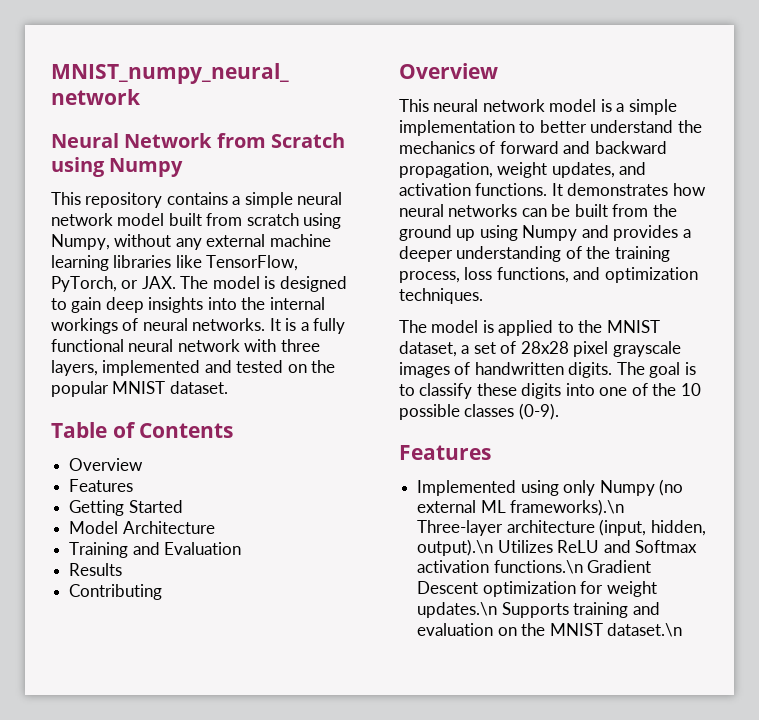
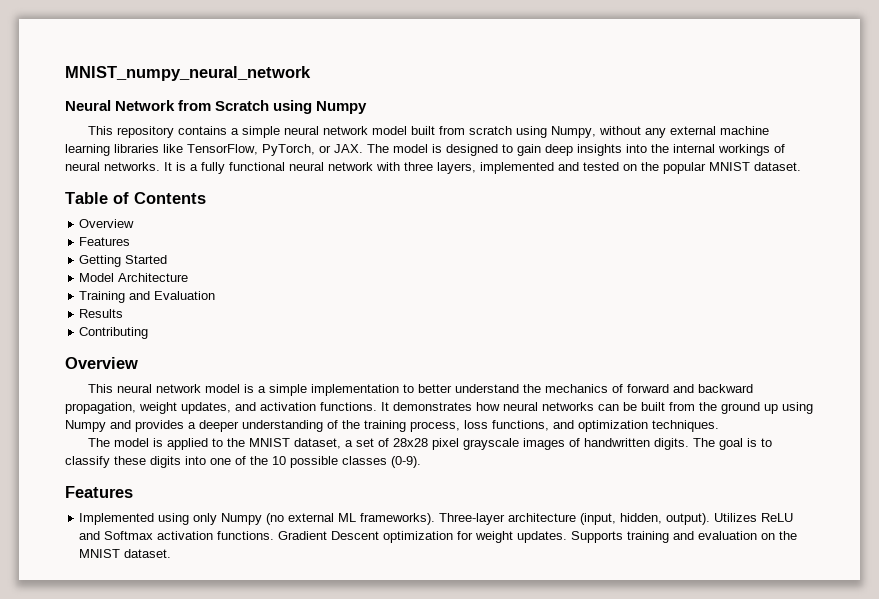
[510,499,625,516] frameworks).\n -> [360,513,436,525] frameworks).
[417,539,494,556] output).\n -> [666,513,711,525] output).
[493,560,583,574] functions.\n -> [217,531,275,540] functions.
[417,602,498,618] updates.\n -> [517,531,568,543] updates.
[606,623,682,637] dataset.\n -> [124,549,172,558] dataset.

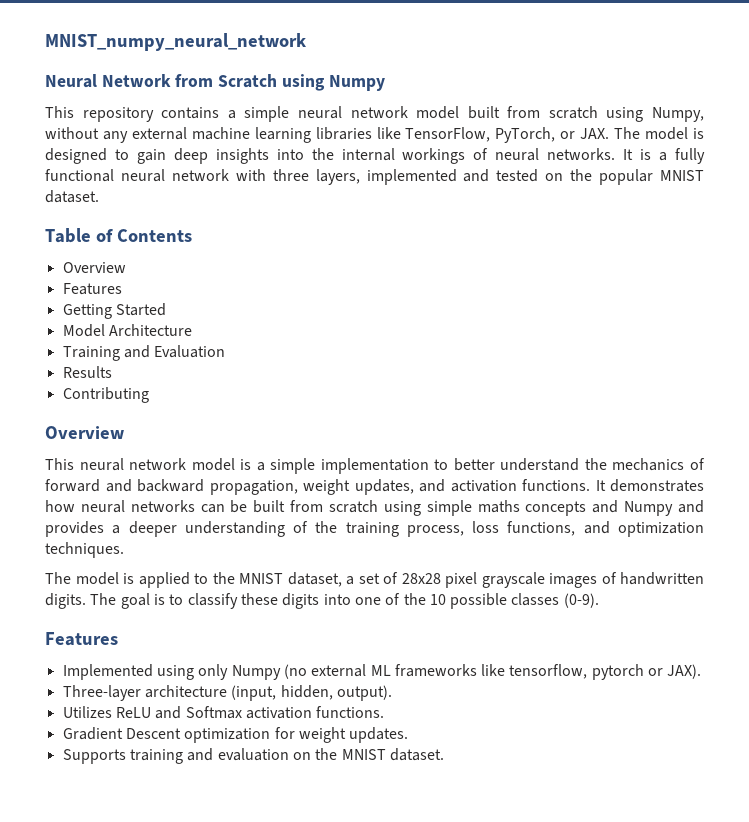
[699,402,813,414] the ground up using -> [329,500,619,516] scratch using simple maths concepts and
[360,513,436,525] frameworks). -> [394,664,702,680] frameworks like tensorflow, pytorch or JAX). //
(711, 519) none -> (392, 693) //
(275, 535) none -> (385, 712) //
(568, 537) none -> (409, 735) //

